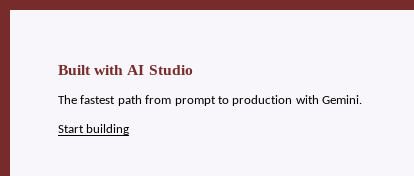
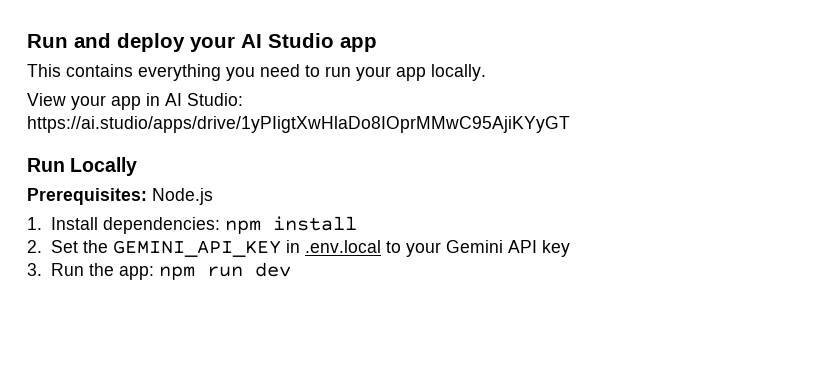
[58,65,193,75] [58,95,362,106] [58,124,130,135] Built with AI Studio // The fastest path from prompt to production with Gemini. // Start building -> [27,33,377,52] [27,64,486,81] [27,93,243,110] [27,116,570,133] [27,157,138,176] [27,188,213,205] [27,216,358,234] [27,240,571,257] [27,262,292,280] Run and deploy your AI Studio app // This contains everything you need to run your app locally. // View your app in AI Studio: https://ai.studio/apps/drive/1yPIigtXwHlaDo8IOprMMwC95AjiKYyGT // Run Locally // Prerequisites: Node.js // 1. Install dependencies: npm install // 2. Set the GEMINI_API_KEY in .env.local to your Gemini API key // 3. Run the app: npm run dev

